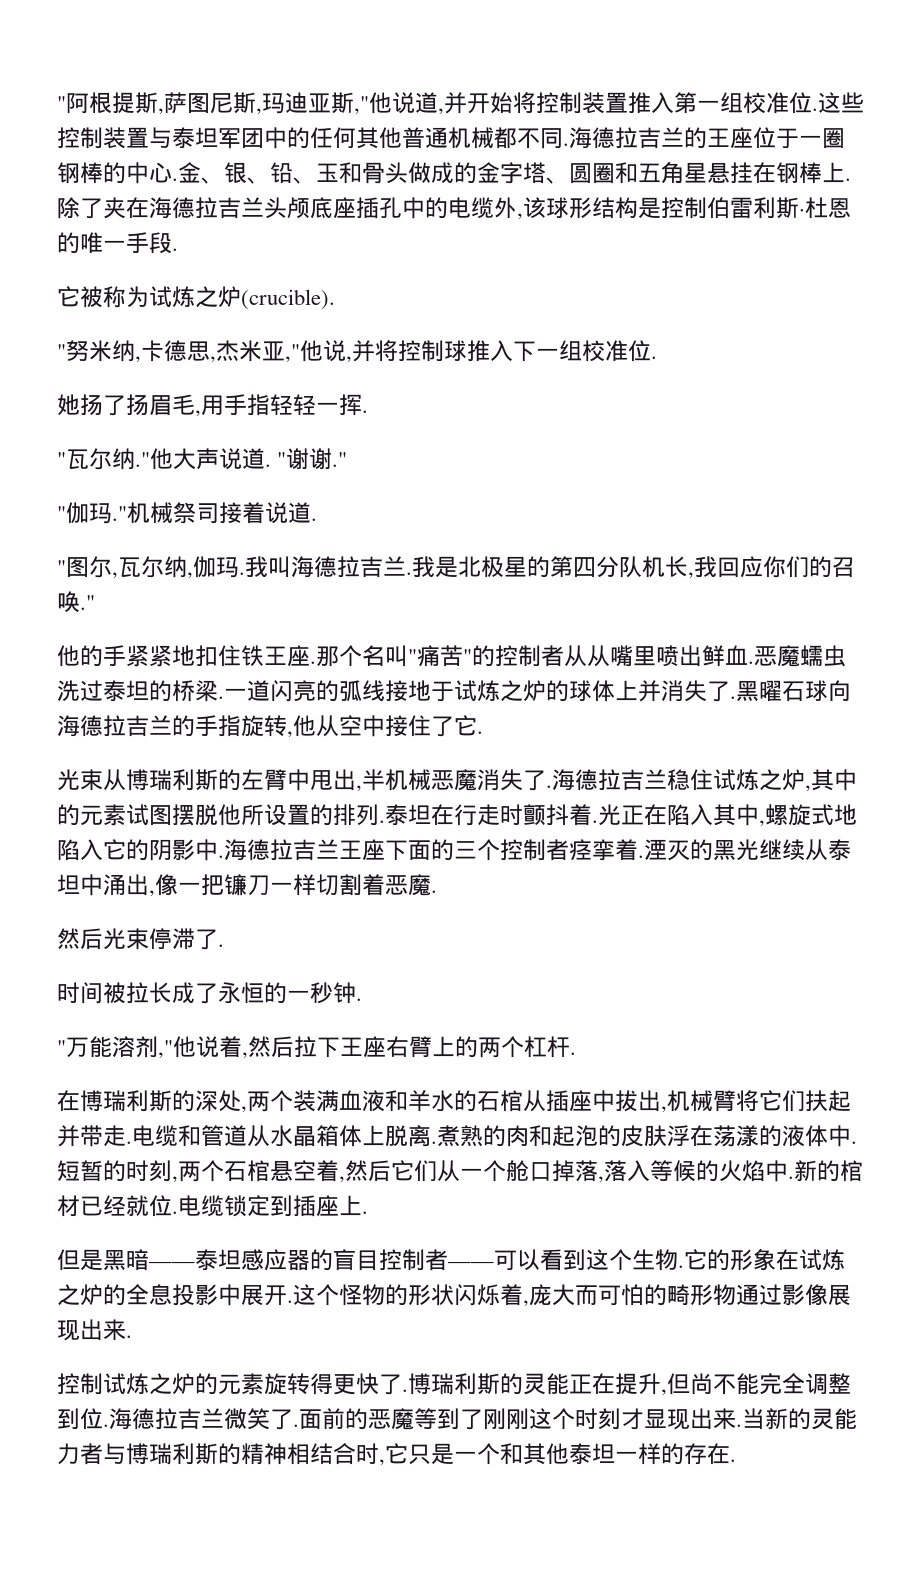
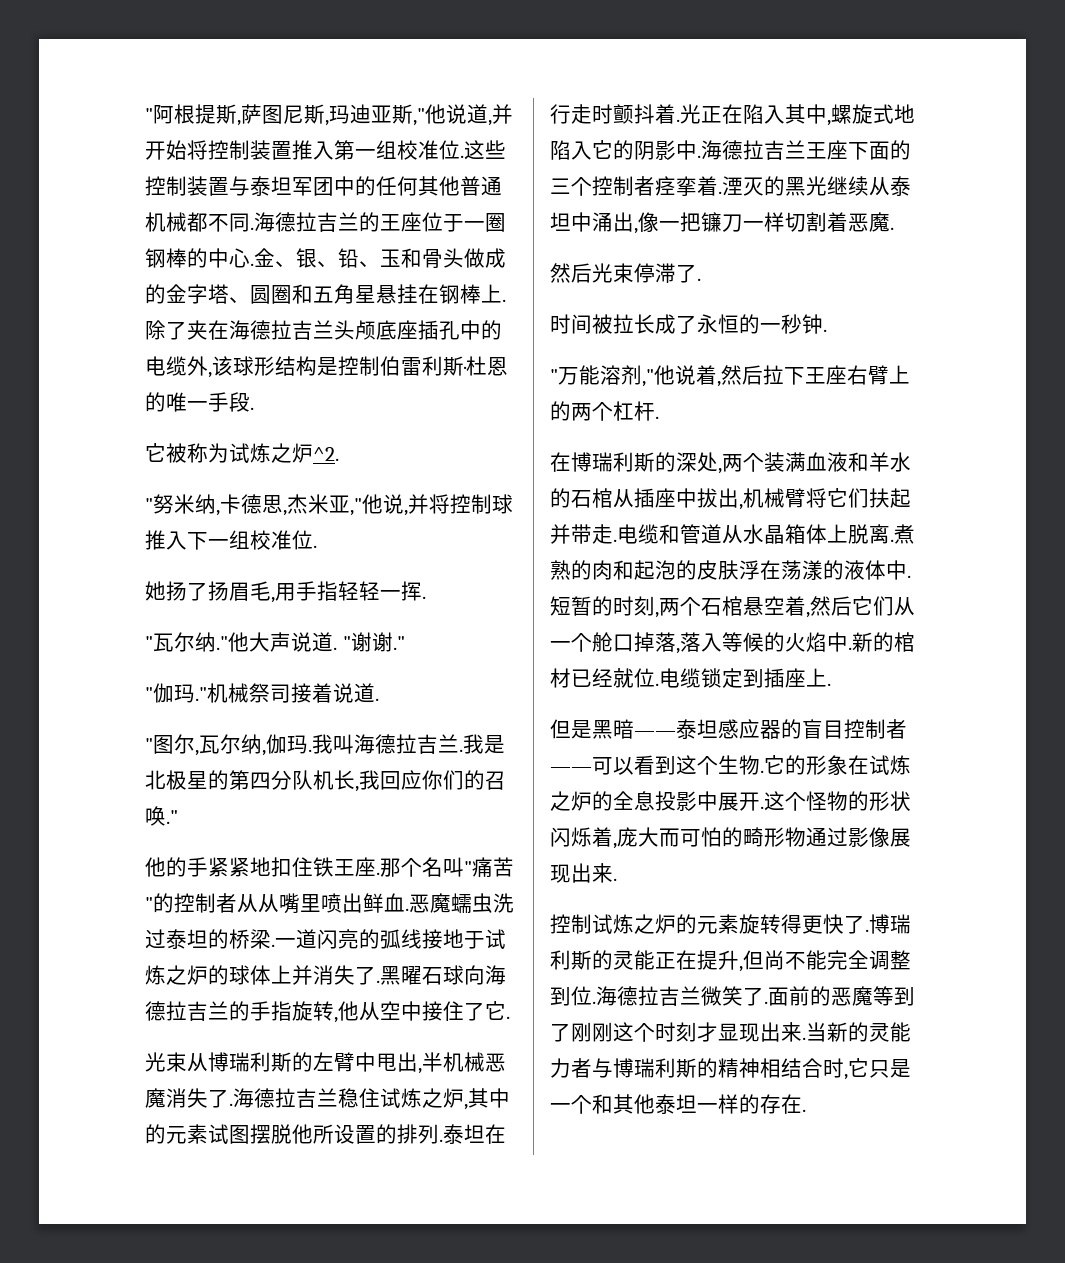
[241,289,335,310] (crucible). -> [313,447,339,461] ^2.

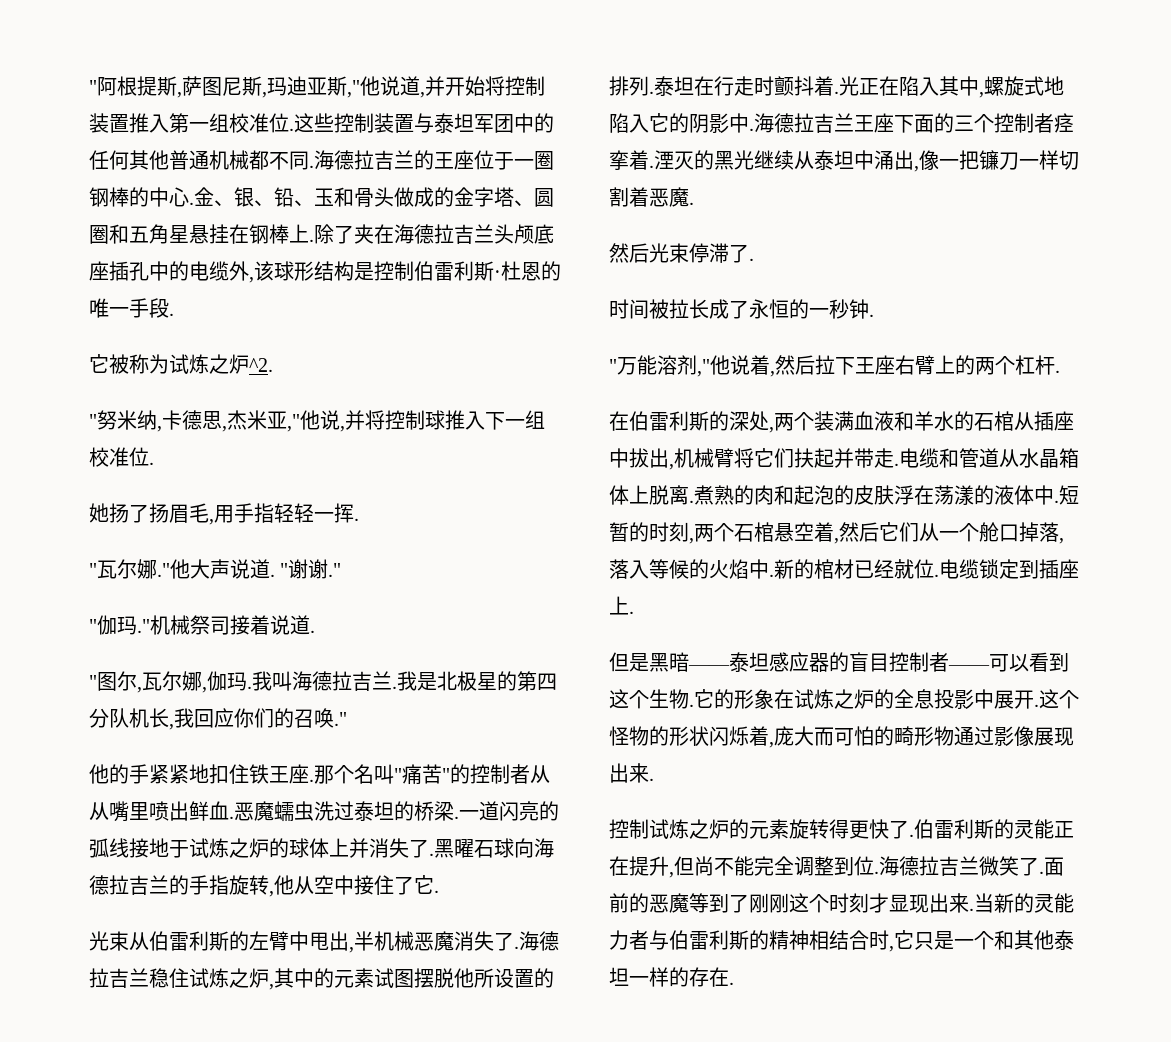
[195,632,216,652] 纳 -> [137,559,157,579] 娜
[241,734,262,754] 纳 -> [182,671,202,691] 娜
[208,1052,250,1072] 博瑞 -> [149,931,189,951] 伯雷
[571,452,613,472] 博瑞 -> [629,411,669,431] 伯雷
[869,914,911,934] 博瑞 -> [914,819,954,839] 伯雷
[613,1058,655,1078] 博瑞 -> [669,930,709,950] 伯雷

